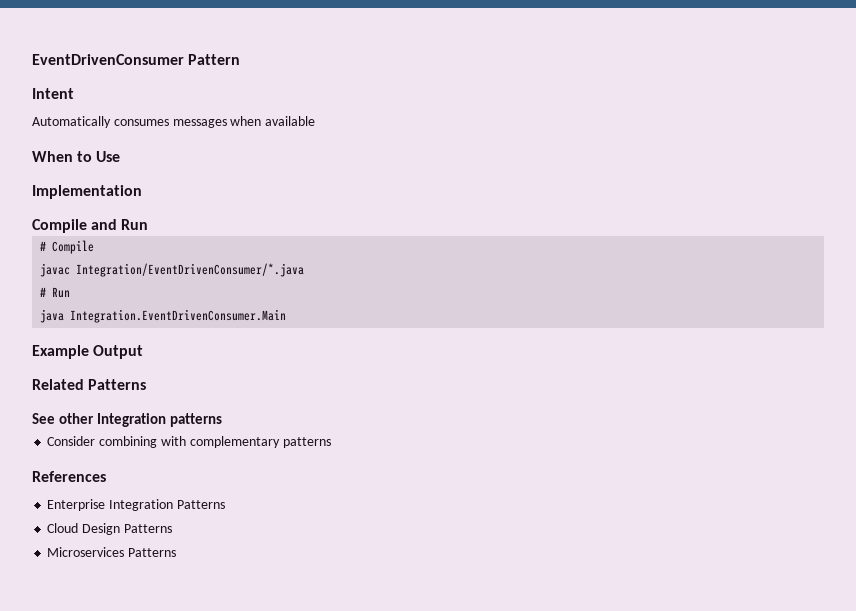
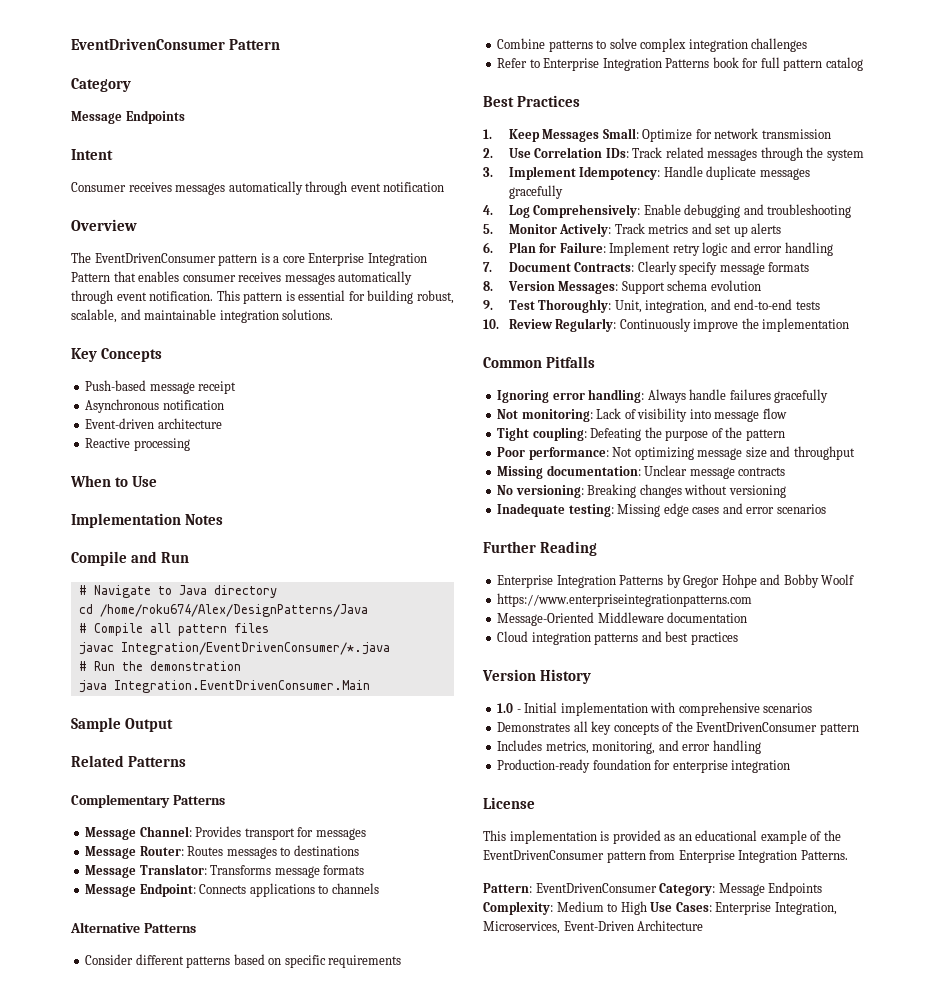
[32,88,74,99] [32,116,316,128] Intent // Automatically consumes messages when available -> [71,78,131,92] [71,110,185,124] [71,149,113,160] [71,181,445,195] [71,219,137,231] [71,252,427,266] [71,271,413,285] [71,290,454,304] [71,309,334,323] [71,348,162,362] [85,380,237,394] [85,399,224,413] [85,418,222,429] [85,438,190,451] Category // Message Endpoints // Intent // Consumer receives messages automatically through event notification // Overview // The EventDrivenConsumer pattern is a core Enterprise Integration Pattern that enables consumer receives messages automatically through event notification. This pattern is essential for building robust, scalable, and maintainable integration solutions. // Key Concepts // Push-based message receipt // Asynchronous notification // Event-driven architecture // Reactive processing
(142, 192) none -> [184,514,223,525] Notes
(149, 224) none -> [78,585,277,598] [78,604,368,617] // # Navigate to Java directory // cd /home/roku674/Alex/DesignPatterns/Java
(95, 247) none -> [149,623,269,636] all pattern files
(71, 292) none -> [121,661,241,671] the demonstration
[32,345,89,359] Example -> [71,717,121,732] Sample
[32,413,222,427] [47,436,331,448] [32,471,106,482] [47,499,225,511] [47,523,172,535] [47,547,177,557] See other Integration patterns // Consider combining with complementary patterns // References // Enterprise Integration Patterns // Cloud Design Patterns // Microservices Patterns -> [71,794,225,808] [85,826,366,840] [85,845,359,859] [85,864,365,878] [85,883,379,897] [70,922,196,933] [85,954,402,968] [497,38,808,52] [497,57,863,71] [483,95,580,107] [483,128,831,142] [483,147,864,161] [483,166,810,180] [508,185,563,199] [483,204,852,218] [483,223,782,237] [483,242,833,256] [483,261,810,275] [483,280,761,294] [483,299,820,313] [483,318,850,332] [483,356,595,368] [497,389,829,403] [497,408,787,422] [497,427,785,441] [497,446,855,460] [497,465,786,479] [497,484,786,498] [497,503,826,517] [483,541,597,556] [497,574,855,588] [497,593,753,607] [497,612,748,626] [497,631,738,645] [482,669,591,684] [497,702,813,716] [497,721,859,735] [497,740,761,754] [497,759,791,773] [483,797,535,809] [483,830,841,844] [483,850,848,863] [483,882,823,896] [483,901,837,915] [483,920,704,934] Complementary Patterns // Message Channel: Provides transport for messages // Message Router: Routes messages to destinations // Message Translator: Transforms message formats // Message Endpoint: Connects applications to channels // Alternative Patterns // Consider different patterns based on specific requirements // Combine patterns to solve complex integration challenges // Refer to Enterprise Integration Patterns book for full pattern catalog // Best Practices // 1. Keep Messages Small: Optimize for network transmission // 2. Use Correlation IDs: Track related messages through the system // 3. Implement Idempotency: Handle duplicate messages gracefully // 4. Log Comprehensively: Enable debugging and troubleshooting // 5. Monitor Actively: Track metrics and set up alerts // 6. Plan for Failure: Implement retry logic and error handling // 7. Document Contracts: Clearly specify message formats // 8. Version Messages: Support schema evolution // 9. Test Thoroughly: Unit, integration, and end-to-end tests // 10. Review Regularly: Continuously improve the implementation // Common Pitfalls // Ignoring error handling: Always handle failures gracefully // Not monitoring: Lack of visibility into message flow // Tight coupling: Defeating the purpose of the pattern // Poor performance: Not optimizing message size and throughput // Missing documentation: Unclear message contracts // No versioning: Breaking changes without versioning // Inadequate testing: Missing edge cases and error scenarios // Further Reading // Enterprise Integration Patterns by Gregor Hohpe and Bobby Woolf // https://www.enterpriseintegrationpatterns.com // Message-Oriented Middleware documentation // Cloud integration patterns and best practices // Version History // 1.0 - Initial implementation with comprehensive scenarios // Demonstrates all key concepts of the EventDrivenConsumer pattern // Includes metrics, monitoring, and error handling // Production-ready foundation for enterprise integration // License // This implementation is provided as an educational example of the EventDrivenConsumer pattern from Enterprise Integration Patterns. // Pattern: EventDrivenConsumer Category: Message Endpoints Complexity: Medium to High Use Cases: Enterprise Integration, Microservices, Event-Driven Architecture

